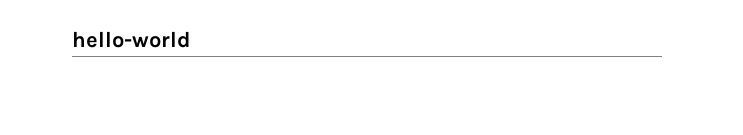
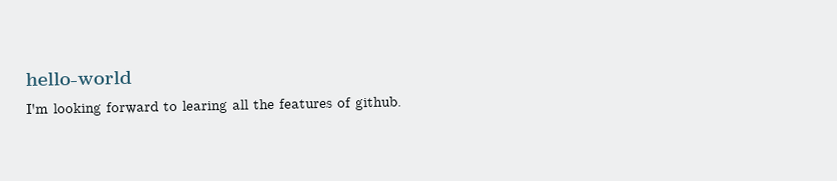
(191, 39) none -> [26,96,402,117] // I'm looking forward to learing all the features of github.

